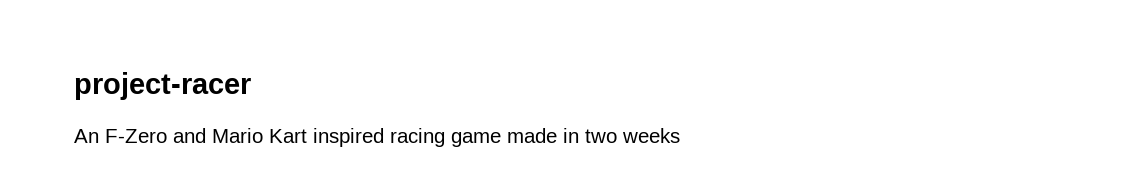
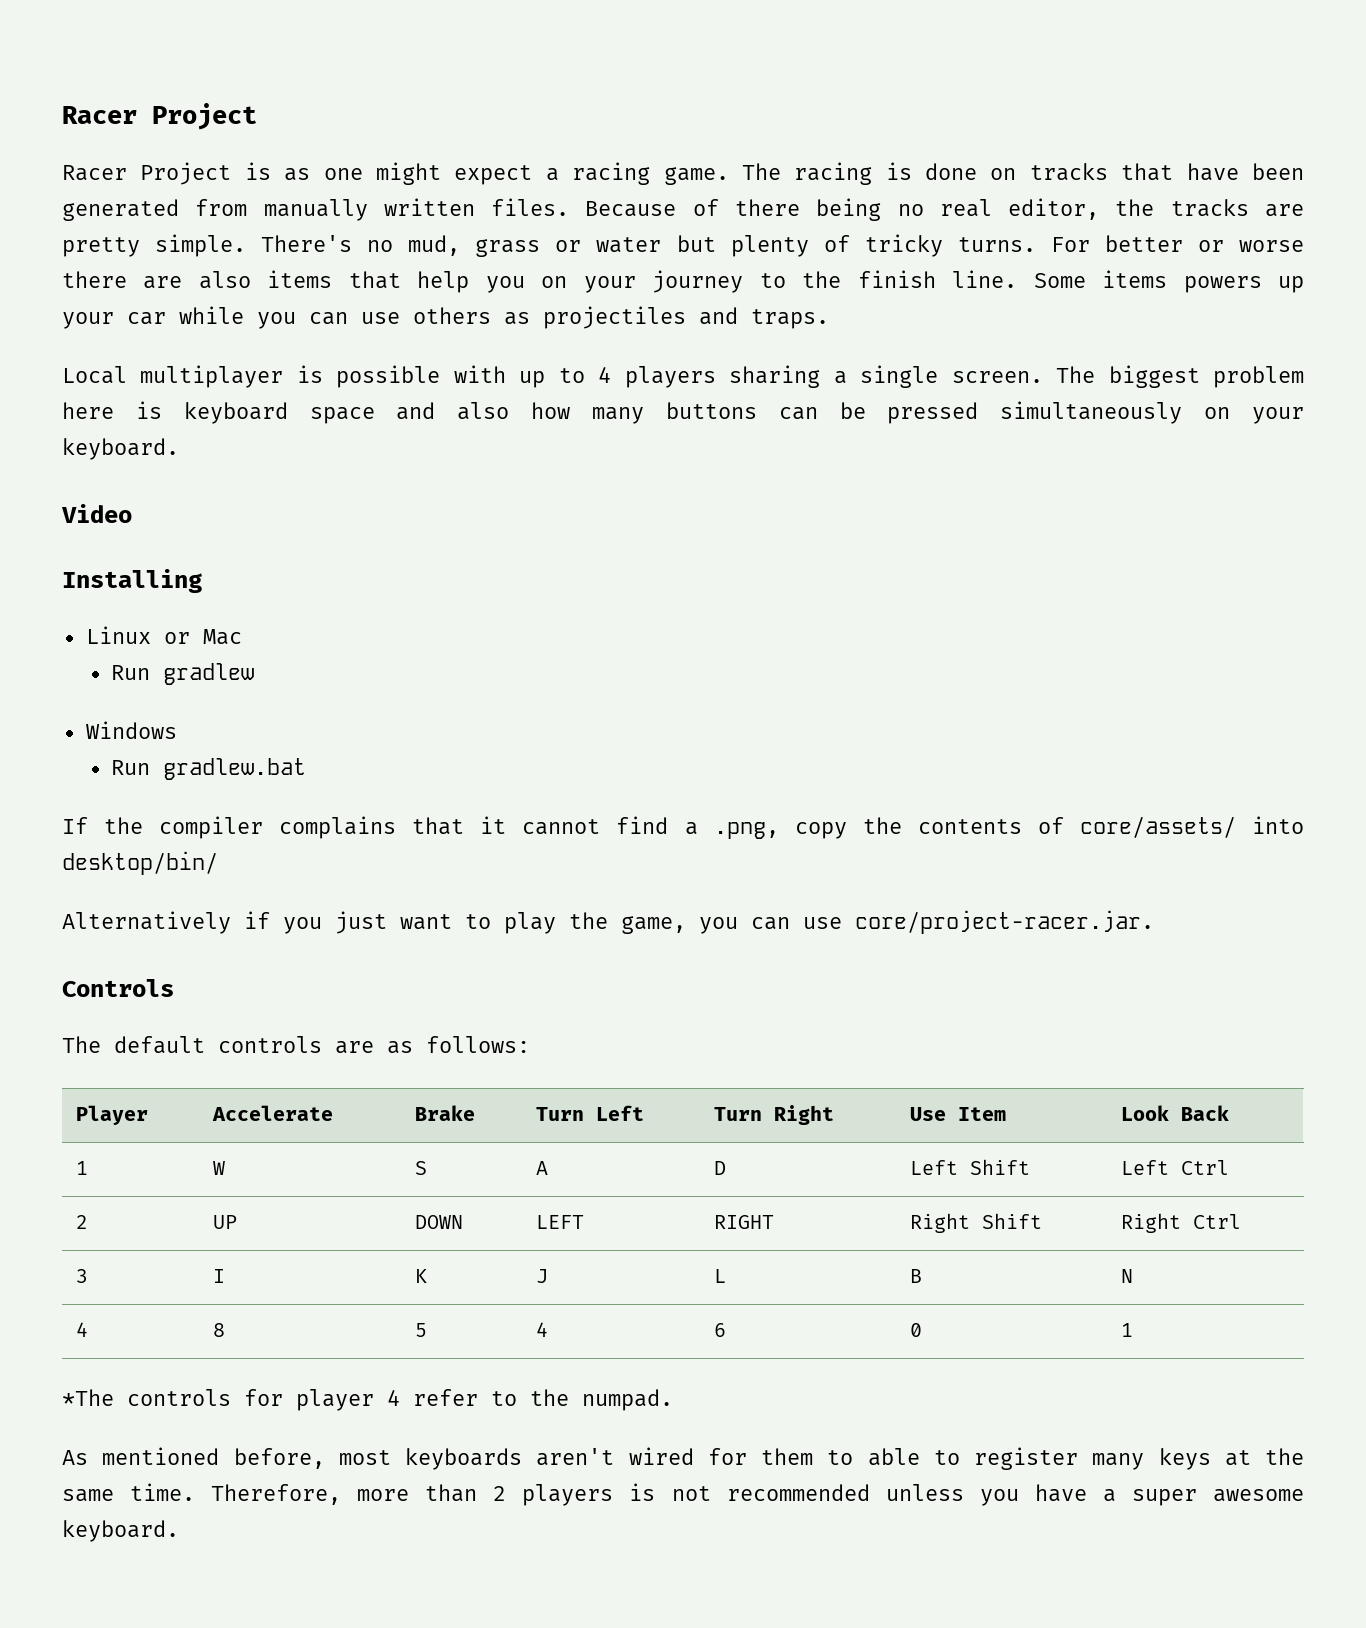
[74,72,251,100] [74,128,680,147] project-racer // An F-Zero and Mario Kart inspired racing game made in two weeks -> [62,103,257,130] [62,162,1305,185] [62,198,1304,221] [62,234,1304,257] [62,270,1305,293] [62,306,829,329] [62,365,1305,388] [62,401,1304,424] [62,438,179,460] [61,504,132,523] [62,569,202,593] [85,626,242,645] [111,663,255,685] [85,721,177,739] [111,758,307,780] [62,816,1305,839] [62,851,218,875] [62,910,1154,934] [62,979,174,997] [62,1036,530,1054] [75,1105,148,1125] [211,1105,333,1121] [414,1105,475,1121] [535,1105,644,1121] [713,1105,834,1125] [909,1107,1006,1121] [1120,1105,1229,1121] [75,1161,88,1175] [212,1161,225,1175] [414,1161,427,1175] [535,1161,548,1175] [713,1161,726,1175] [909,1159,1030,1175] [1120,1160,1229,1175] [75,1215,88,1229] [212,1215,237,1229] [414,1215,463,1229] [535,1215,584,1229] [713,1215,774,1229] [909,1213,1042,1233] [1120,1213,1241,1233] [75,1269,88,1283] [212,1269,225,1283] [414,1269,427,1283] [535,1269,548,1283] [713,1269,726,1283] [909,1269,922,1283] [1120,1269,1133,1283] [75,1322,88,1337] [212,1323,225,1337] [414,1323,427,1337] [535,1322,548,1337] [713,1323,726,1337] [909,1323,922,1337] [1120,1323,1133,1337] [62,1389,673,1411] [62,1447,1304,1470] [62,1483,1304,1506] [62,1520,179,1542] Racer Project // Racer Project is as one might expect a racing game. The racing is done on tracks that have been generated from manually written files. Because of there being no real editor, the tracks are pretty simple. There's no mud, grass or water but plenty of tricky turns. For better or worse there are also items that help you on your journey to the finish line. Some items powers up your car while you can use others as projectiles and traps. // Local multiplayer is possible with up to 4 players sharing a single screen. The biggest problem here is keyboard space and also how many buttons can be pressed simultaneously on your keyboard. // Video // Installing // Linux or Mac // Run gradlew // Windows // Run gradlew.bat // If the compiler complains that it cannot find a .png, copy the contents of core/assets/ into desktop/bin/ // Alternatively if you just want to play the game, you can use core/project-racer.jar. // Controls // The default controls are as follows: // Player | Accelerate | Brake | Turn Left | Turn Right | Use Item | Look Back // 1 | W | S | A | D | Left Shift | Left Ctrl // 2 | UP | DOWN | LEFT | RIGHT | Right Shift | Right Ctrl // 3 | I | K | J | L | B | N // 4 | 8 | 5 | 4 | 6 | 0 | 1 // *The controls for player 4 refer to the numpad. // As mentioned before, most keyboards aren't wired for them to able to register many keys at the same time. Therefore, more than 2 players is not recommended unless you have a super awesome keyboard.

